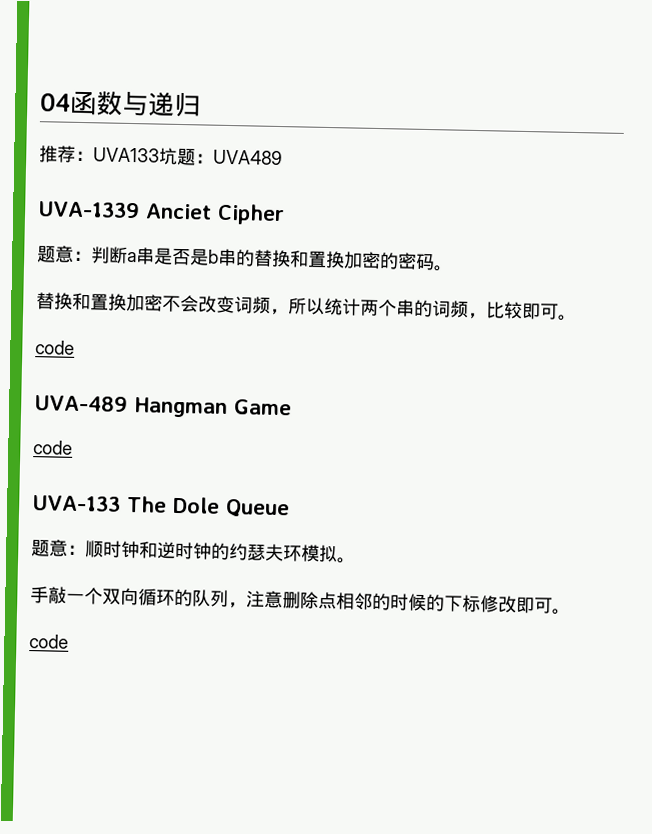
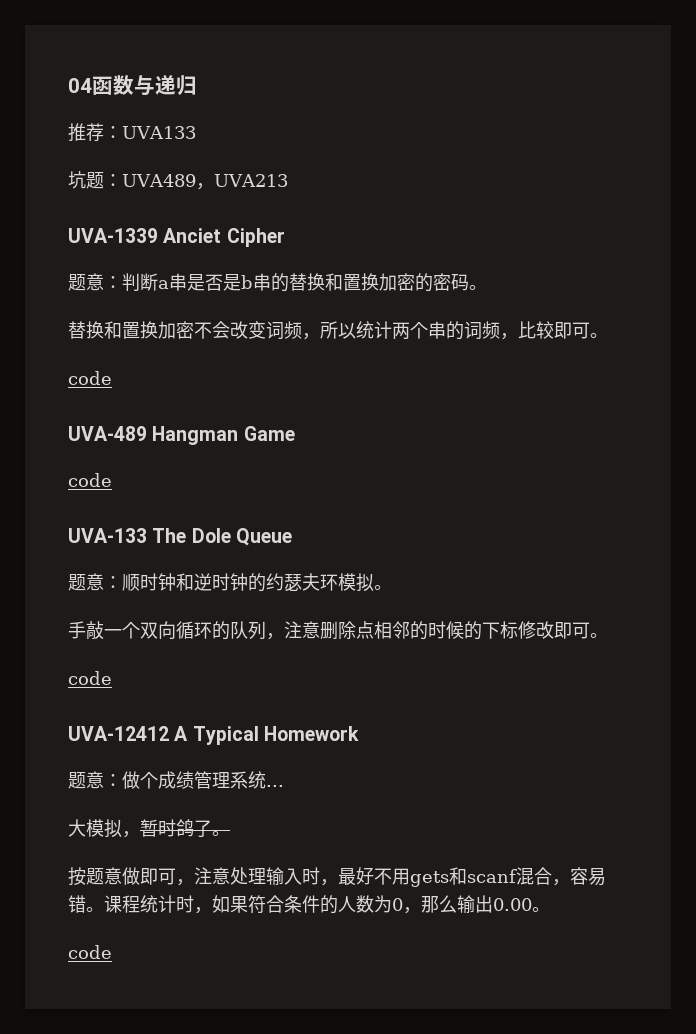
(160, 155) none -> (196, 132) //
(283, 157) none -> [195,174,288,190] ，UVA213
(69, 641) none -> [68,726,359,745] [68,771,284,789] [68,819,230,838] [68,867,606,887] [68,895,550,914] [68,945,112,959] // UVA-12412 A Typical Homework // 题意：做个成绩管理系统... // 大模拟，暂时鸽了。 // 按题意做即可，注意处理输入时，最好不用gets和scanf混合，容易错。课程统计时，如果符合条件的人数为0，那么输出0.00。 // code

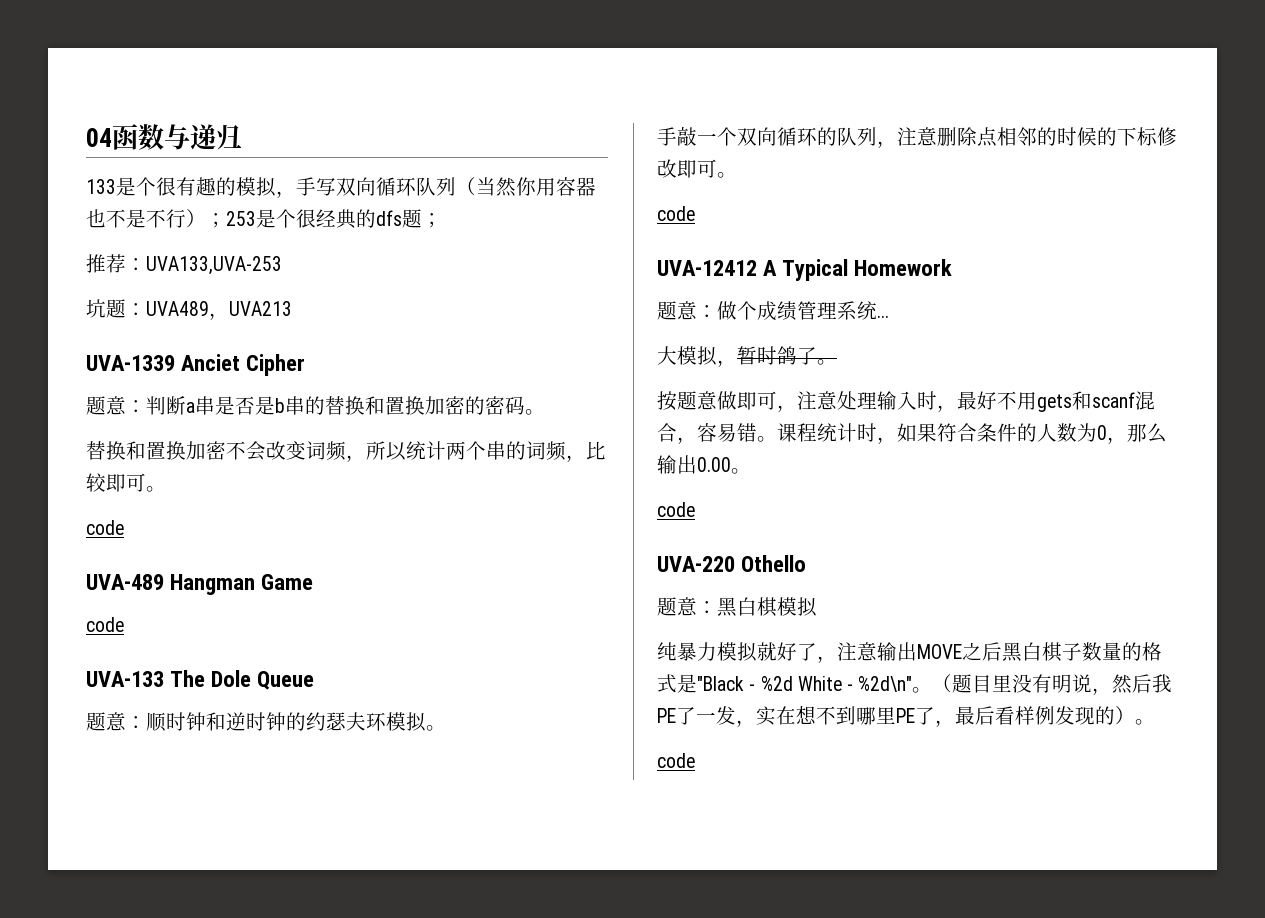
(197, 85) none -> [86,177,596,198] [86,209,442,229] // 133是个很有趣的模拟，手写双向循环队列（当然你用容器也不是不行）；253是个很经典的dfs题；
[122,126,196,139] UVA133 -> [146,256,282,275] UVA133,UVA-253
(112, 952) none -> [657,555,807,572] [657,597,817,617] [657,642,1162,663] [657,674,1173,695] [657,705,1155,727] [657,753,695,768] // UVA-220 Othello // 题意：黑白棋模拟 // 纯暴力模拟就好了，注意输出MOVE之后黑白棋子数量的格式是"Black - %2d White - %2d\n"。（题目里没有明说，然后我PE了一发，实在想不到哪里PE了，最后看样例发现的）。 // code

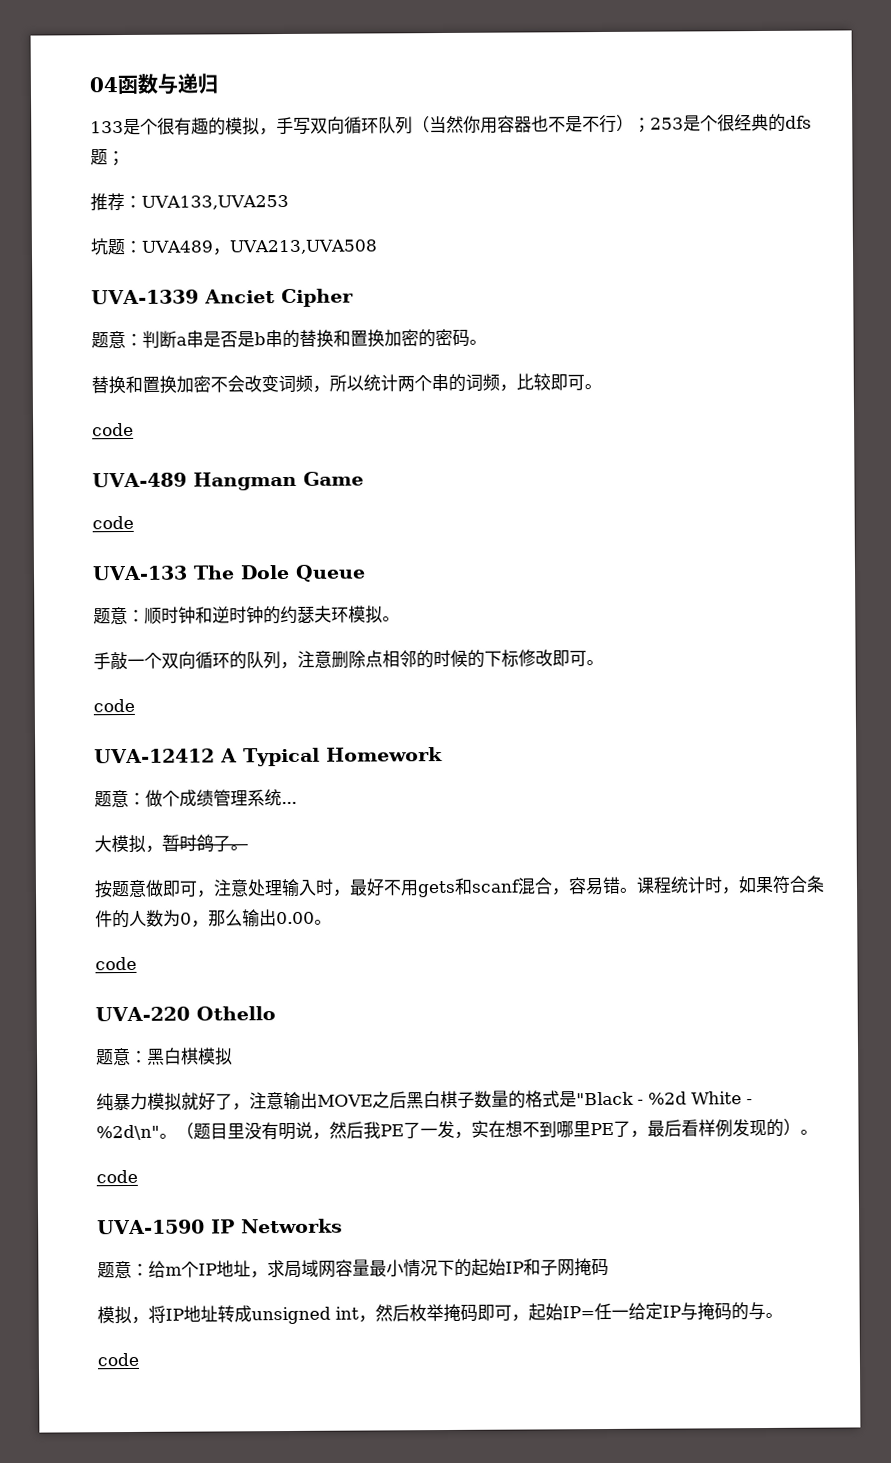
[146,256,282,275] UVA133,UVA-253 -> [141,194,289,210] UVA133,UVA253
[229,301,292,316] UVA213 -> [228,239,377,255] UVA213,UVA508
(695, 760) none -> [97,1218,343,1235] [97,1257,609,1279] [97,1302,783,1325] [97,1352,139,1367] // UVA-1590 IP Networks // 题意：给m个IP地址，求局域网容量最小情况下的起始IP和子网掩码 // 模拟，将IP地址转成unsigned int，然后枚举掩码即可，起始IP=任一给定IP与掩码的与。 // code

